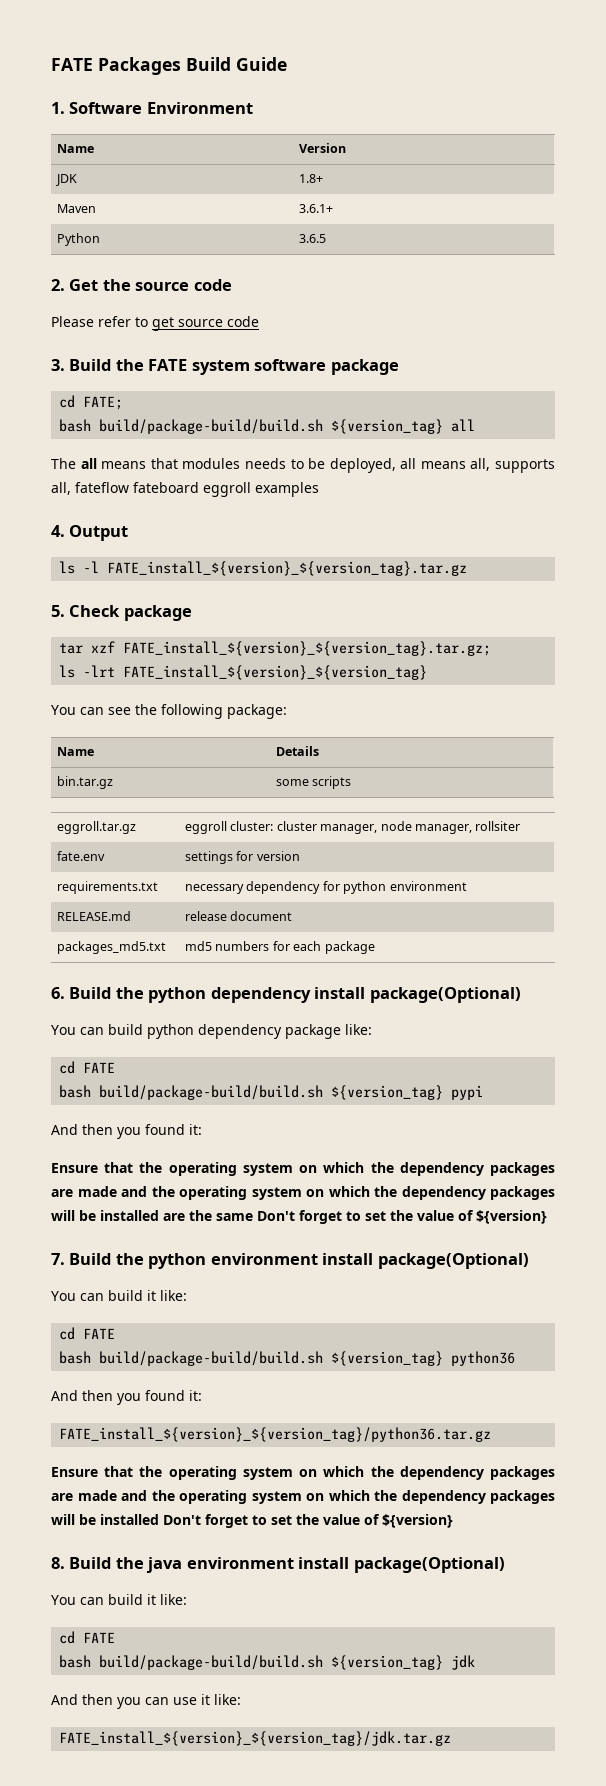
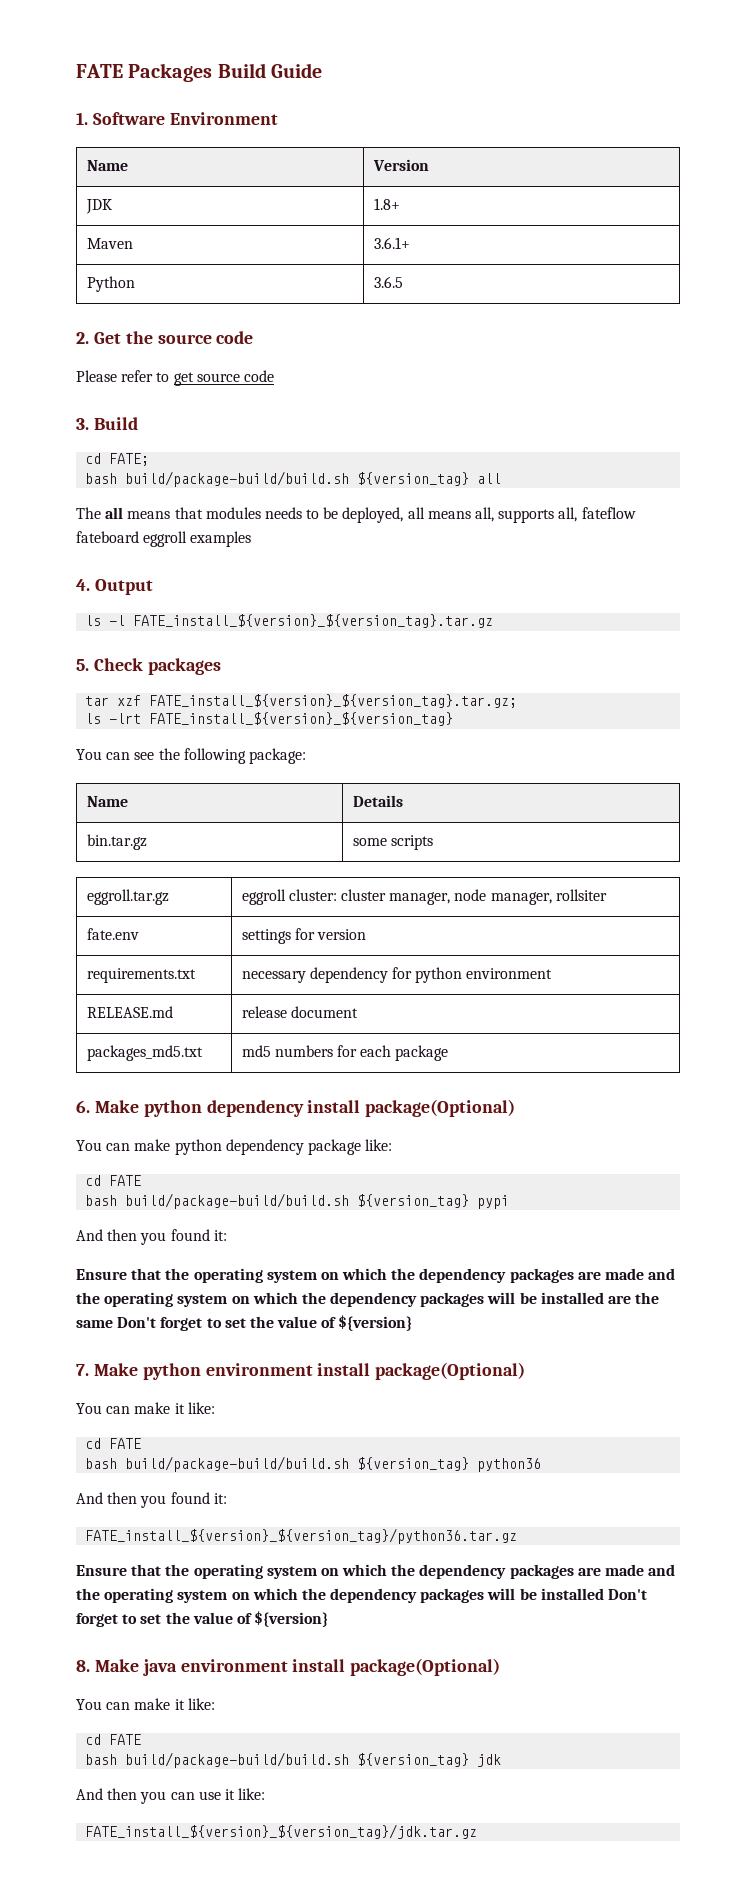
[115,359,399,375] the FATE system software package -> (138, 423) none
[123,605,192,621] package -> [147,658,221,675] packages
[69,987,144,999] Build the -> [94,1100,139,1113] Make
[108,1024,143,1035] build -> [134,1139,171,1151] make
[69,1253,144,1265] Build the -> [93,1363,138,1376] Make
[108,1290,143,1301] build -> [134,1402,171,1414] make
[69,1557,144,1569] Build the -> [94,1659,139,1672] Make
[108,1594,143,1605] build -> [134,1698,171,1710] make

